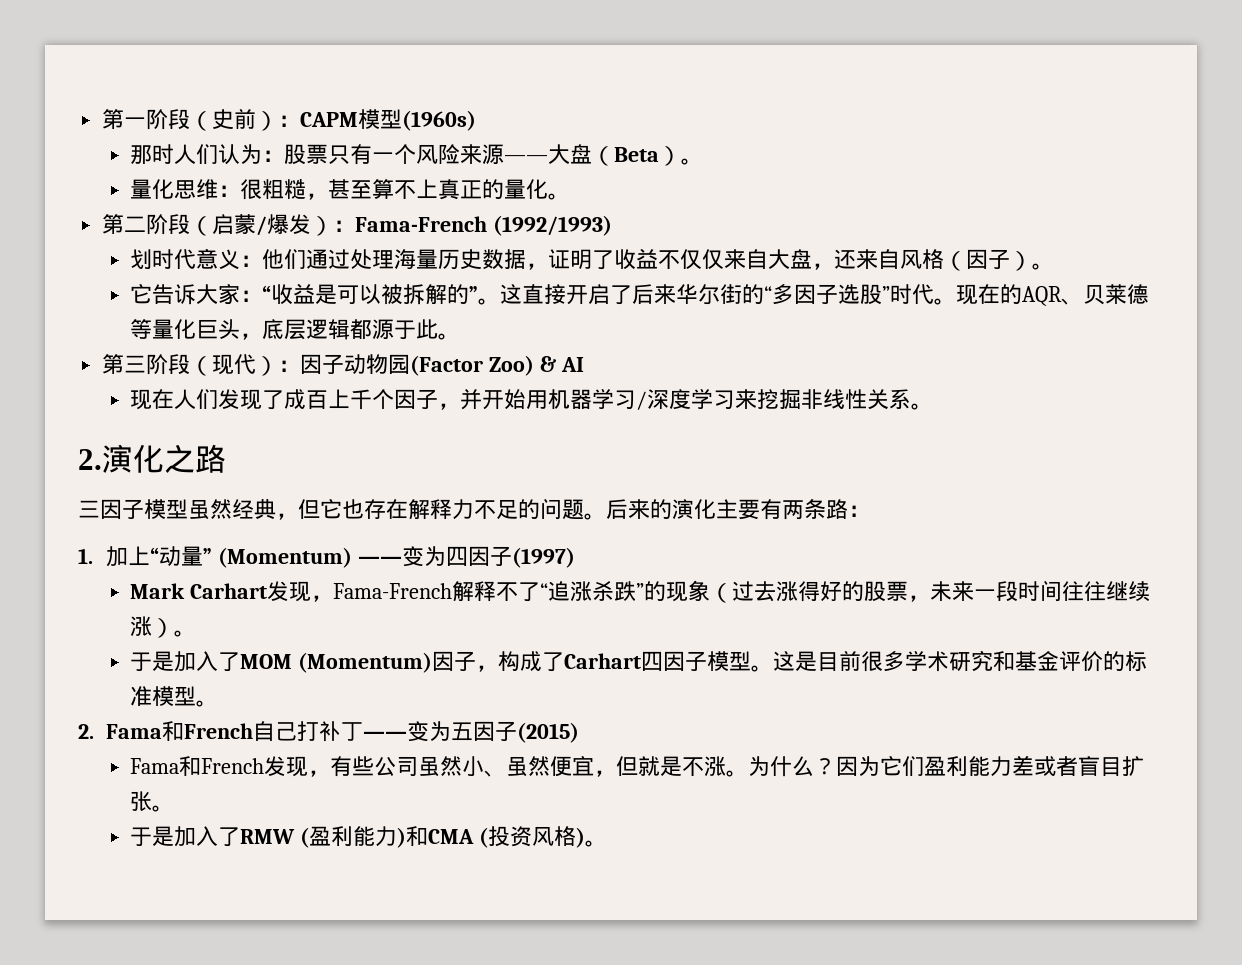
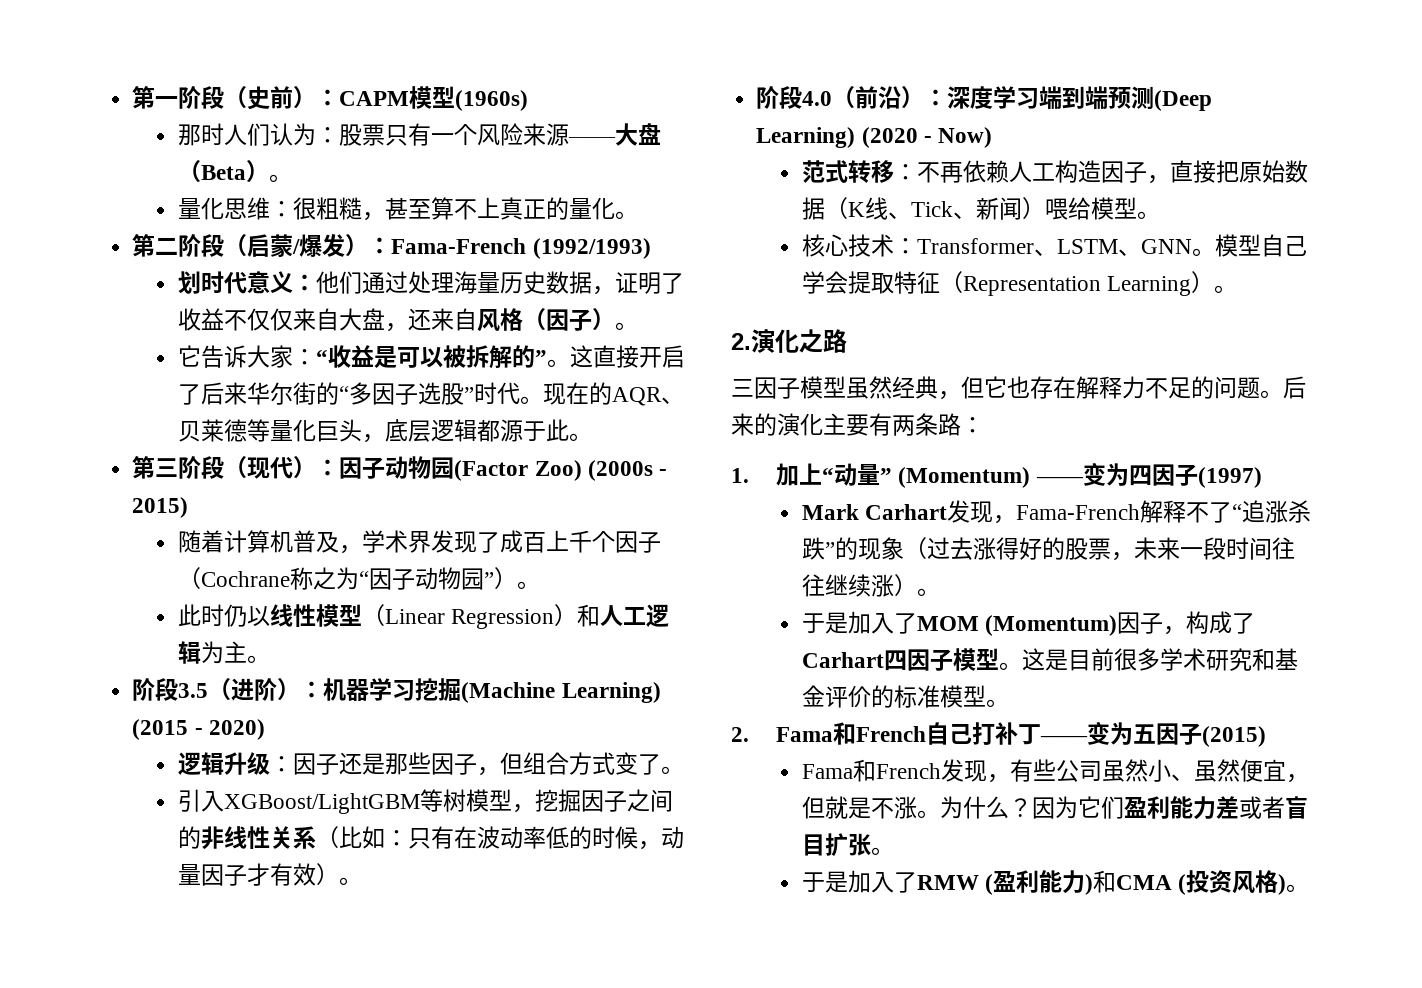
[540,356,585,372] [130,389,219,410] & AI // 现在人们 -> [587,460,667,481] [132,497,189,518] [177,530,431,554] (2000s - 2015) // 随着计算机普及，学术界
[438,389,912,410] ，并开始用机器学习/深度学习来挖掘非线性关系 -> [177,567,540,590] [177,604,669,629] [177,641,270,664] [132,678,661,703] [132,719,265,740] [177,752,684,776] [177,789,673,814] [177,826,684,850] [177,863,362,886] [756,86,1213,111] [756,127,992,148] [801,160,1308,184] [801,197,1160,220] [801,234,1307,257] [801,271,1214,296] （Cochrane称之为“因子动物园”）。 // 此时仍以线性模型（Linear Regression）和人工逻辑为主。 // 阶段3.5（进阶）：机器学习挖掘(Machine Learning) (2015 - 2020) // 逻辑升级：因子还是那些因子，但组合方式变了。 // 引入XGBoost/LightGBM等树模型，挖掘因子之间的非线性关系（比如：只有在波动率低的时候，动量因子才有效）。 // 阶段4.0（前沿）：深度学习端到端预测(Deep Learning) (2020 - Now) // 范式转移：不再依赖人工构造因子，直接把原始数据（K线、Tick、新闻）喂给模型。 // 核心技术：Transformer、LSTM、GNN。模型自己学会提取特征（Representation Learning）

